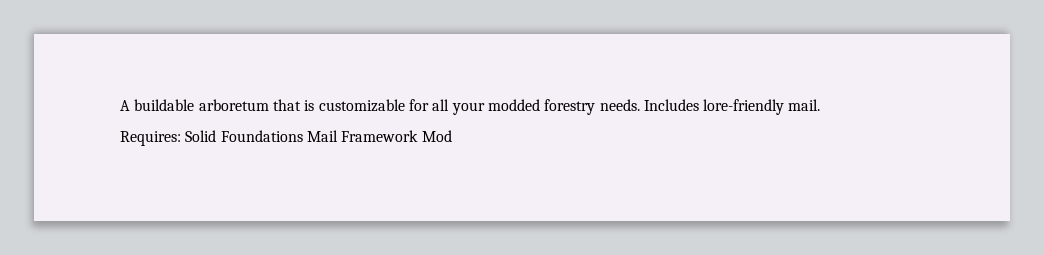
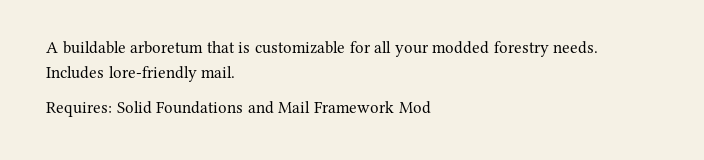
(303, 136) none -> [247,101,274,114] and

